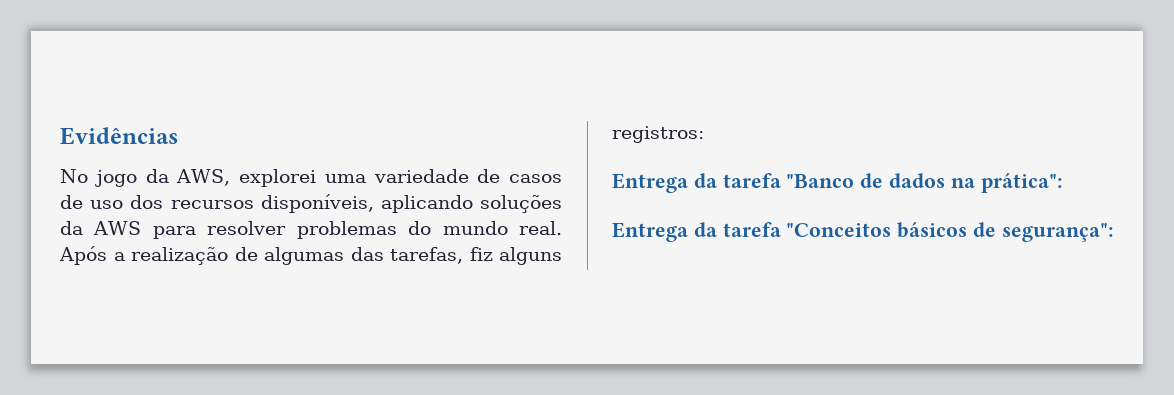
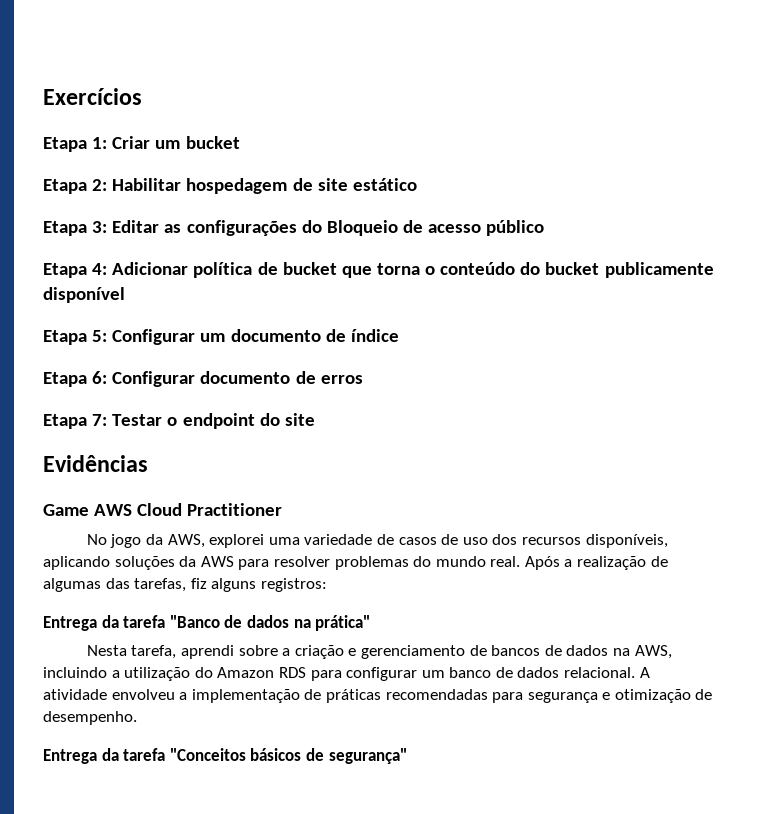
[60,127,178,145] Evidências -> [43,88,142,105] [43,136,240,152] [43,178,417,194] [43,220,545,236] [43,262,714,278] [43,287,125,303] [43,329,399,345] [43,371,363,387] [43,413,315,429] [43,455,148,472] [43,503,283,516] Exercícios // Etapa 1: Criar um bucket // Etapa 2: Habilitar hospedagem de site estático // Etapa 3: Editar as configurações do Bloqueio de acesso público // Etapa 4: Adicionar política de bucket que torna o conteúdo do bucket publicamente disponível // Etapa 5: Configurar um documento de índice // Etapa 6: Configurar documento de erros // Etapa 7: Testar o endpoint do site // Evidências // Game AWS Cloud Practitioner
[980,173,1063,193] prática": -> [315,615,371,631] [86,645,672,659] [43,667,650,681] [43,689,713,703] [43,711,137,725] prática" // Nesta tarefa, aprendi sobre a criação e gerenciamento de bancos de dados na AWS, incluindo a utilização do Amazon RDS para configurar um banco de dados relacional. A atividade envolveu a implementação de práticas recomendadas para segurança e otimização de desempenho.
[1001,223,1114,242] segurança": -> [328,748,407,764] segurança"

